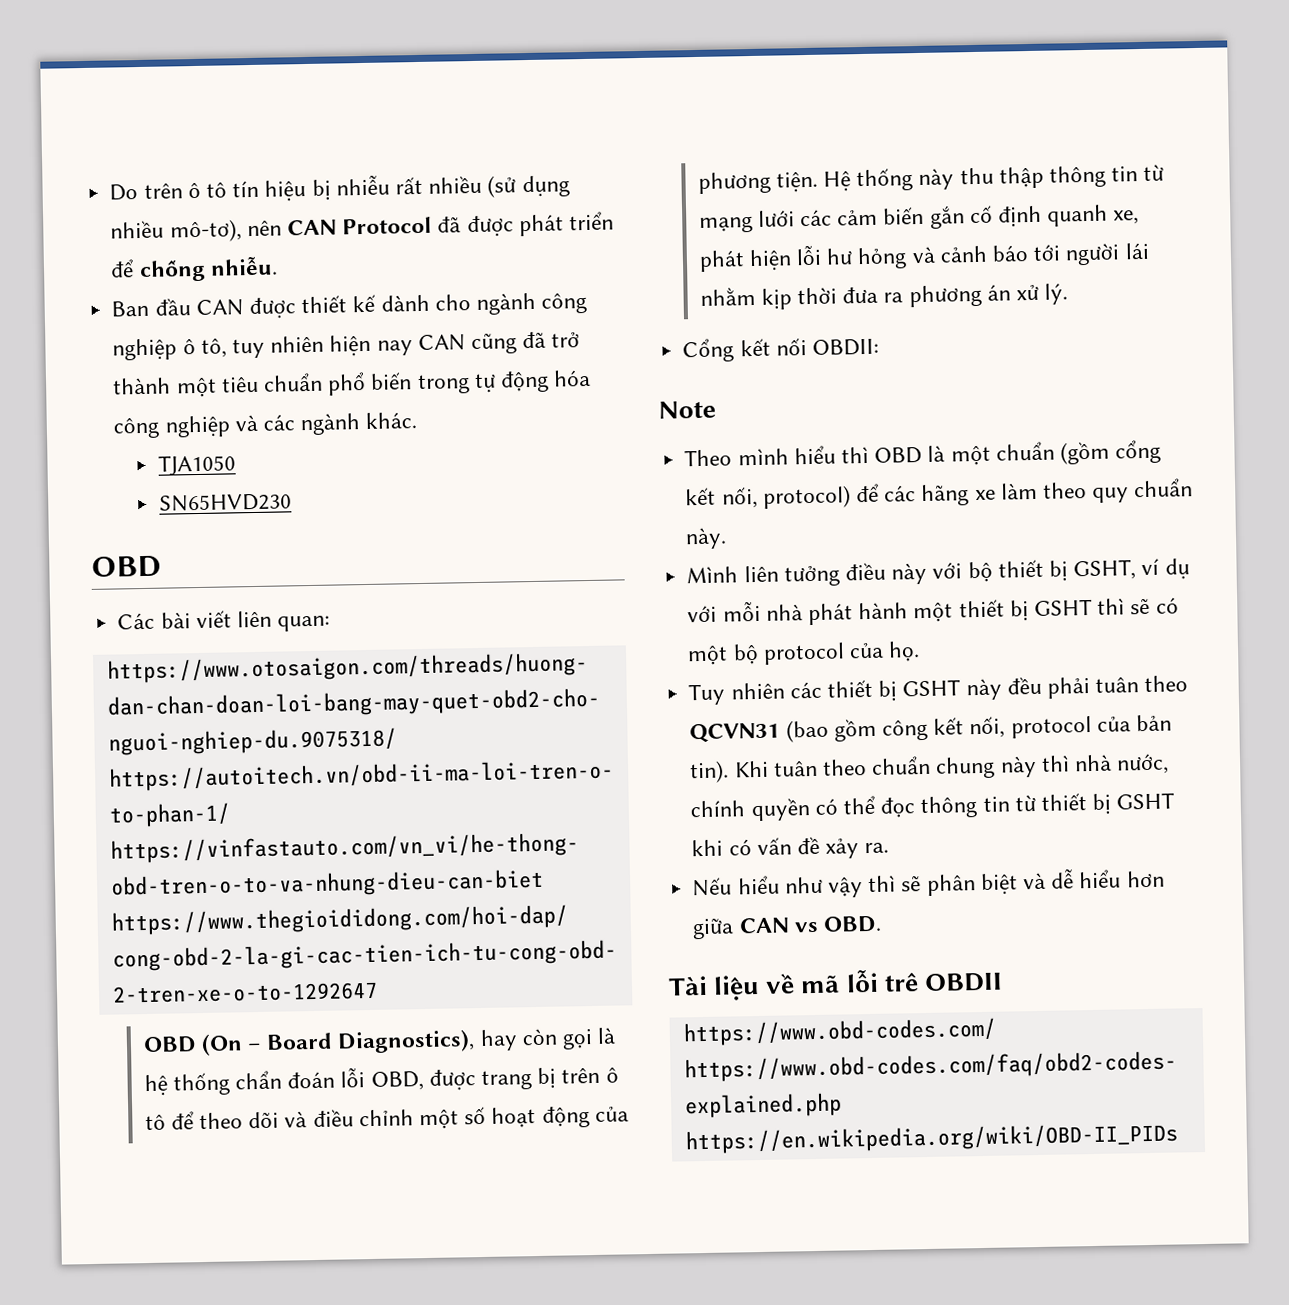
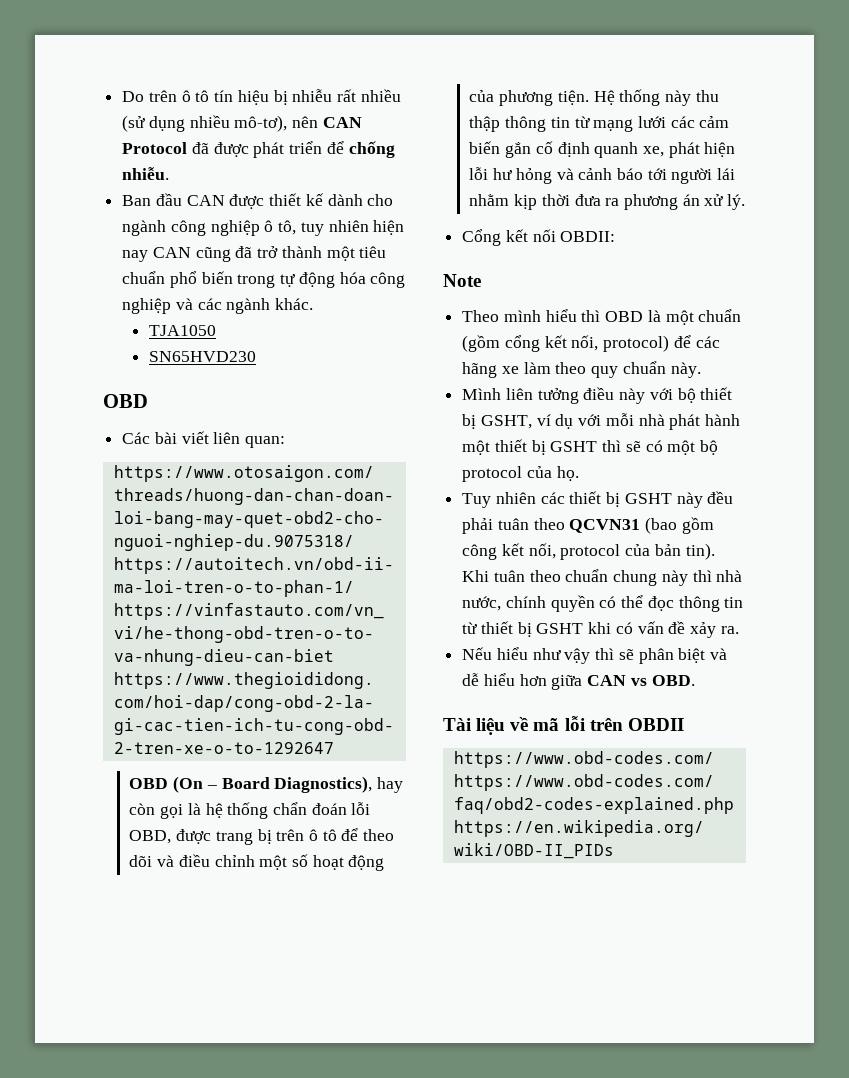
[883,972,919,992] trê -> [589,718,623,731] trên

